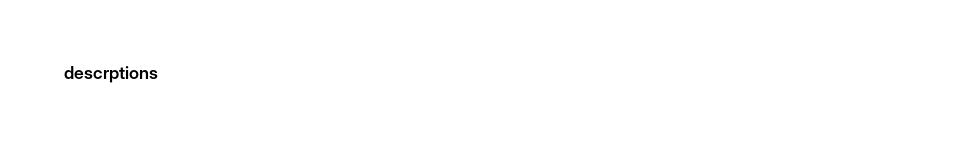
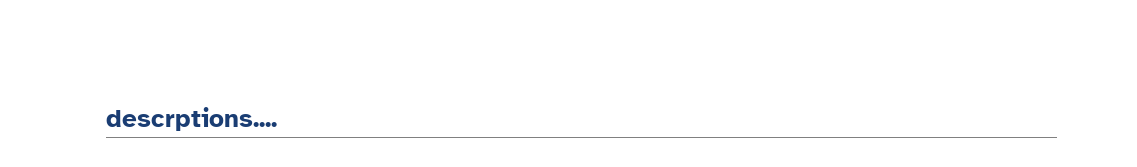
[64,66,158,83] descrptions -> [106,107,277,131] descrptions....

